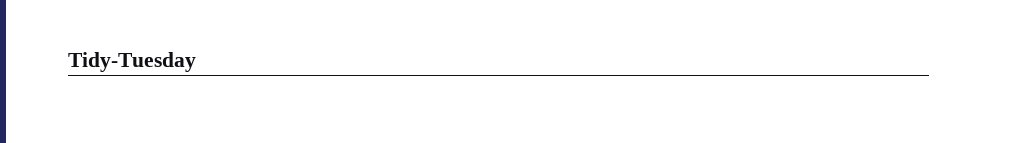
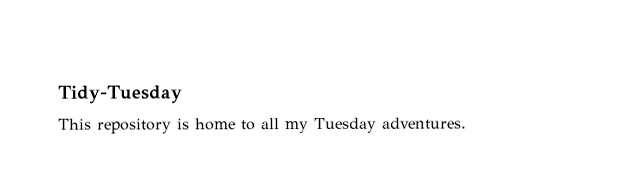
(196, 62) none -> [58,117,467,134] // This repository is home to all my Tuesday adventures.

